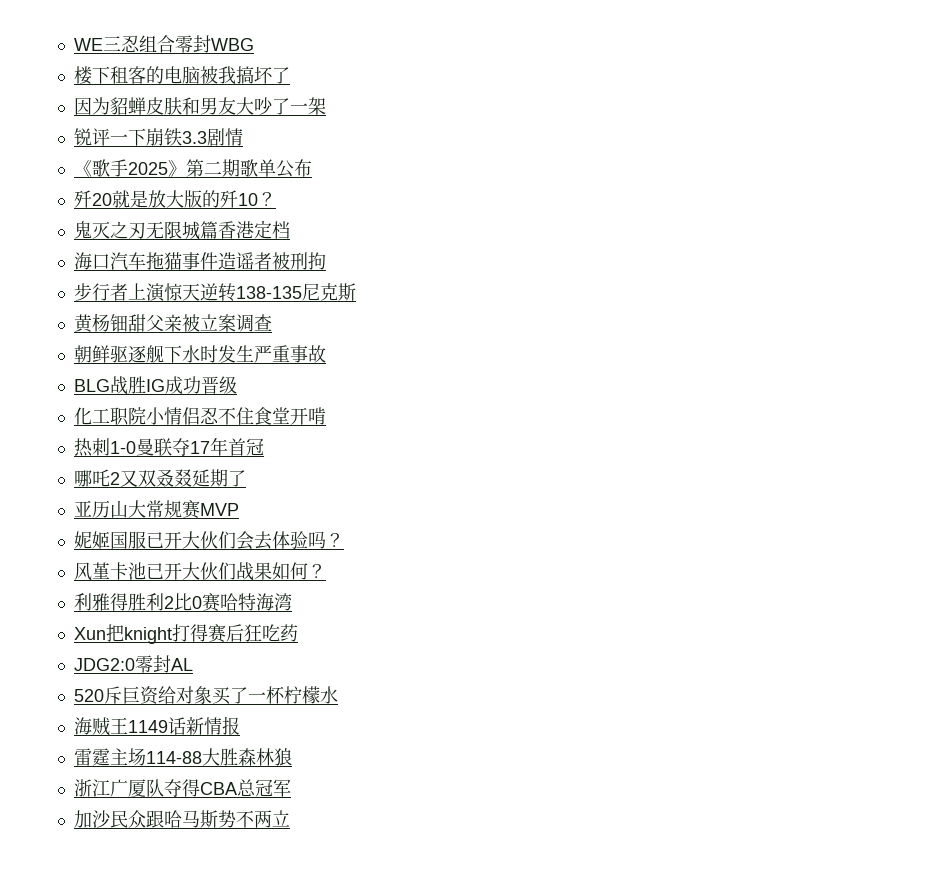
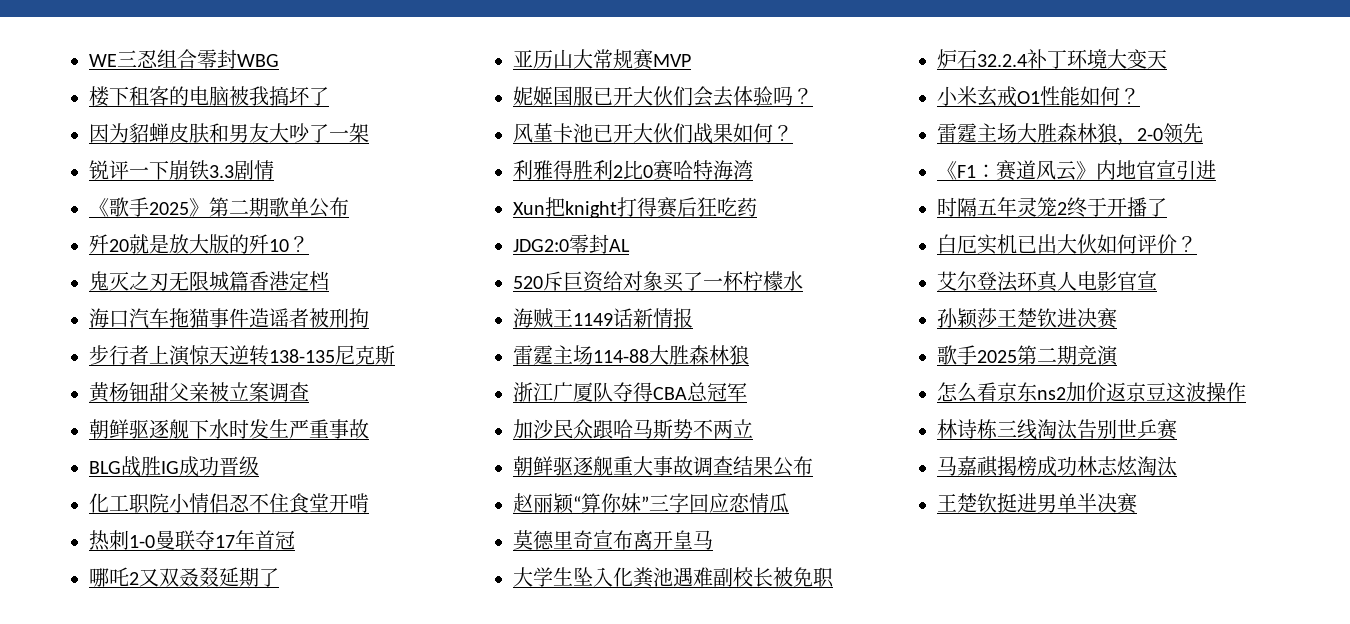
(290, 818) none -> [513,456,813,477] [513,493,789,514] [513,530,713,550] [513,567,834,588] [937,49,1167,69] [937,86,1140,107] [937,123,1203,146] [937,160,1216,181] [937,197,1167,218] [937,234,1197,255] [937,271,1157,292] [937,308,1117,329] [937,345,1119,366] [937,382,1246,403] [937,419,1177,440] [937,456,1177,477] [937,493,1137,514] // 朝鲜驱逐舰重大事故调查结果公布 // 赵丽颖“算你妹”三字回应恋情瓜 // 莫德里奇宣布离开皇马 // 大学生坠入化粪池遇难副校长被免职 // 炉石32.2.4补丁环境大变天 // 小米玄戒O1性能如何？ // 雷霆主场大胜森林狼，2-0领先 // 《F1：赛道风云》内地官宣引进 // 时隔五年灵笼2终于开播了 // 白厄实机已出大伙如何评价？ // 艾尔登法环真人电影官宣 // 孙颖莎王楚钦进决赛 // 歌手2025第二期竞演 // 怎么看京东ns2加价返京豆这波操作 // 林诗栋三线淘汰告别世乒赛 // 马嘉祺揭榜成功林志炫淘汰 // 王楚钦挺进男单半决赛

